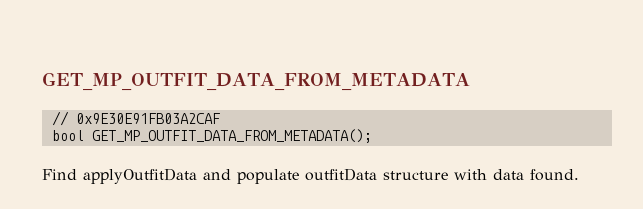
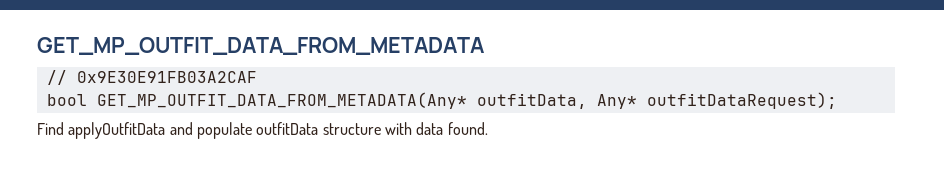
[91,129,372,143] GET_MP_OUTFIT_DATA_FROM_METADATA(); -> [96,92,837,109] GET_MP_OUTFIT_DATA_FROM_METADATA(Any* outfitData, Any* outfitDataRequest);

